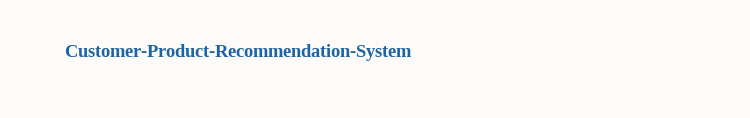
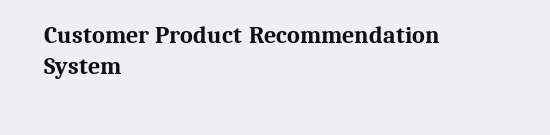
[65,44,412,61] Customer-Product-Recommendation-System -> [44,26,440,43] [44,58,121,79] Customer Product Recommendation System

